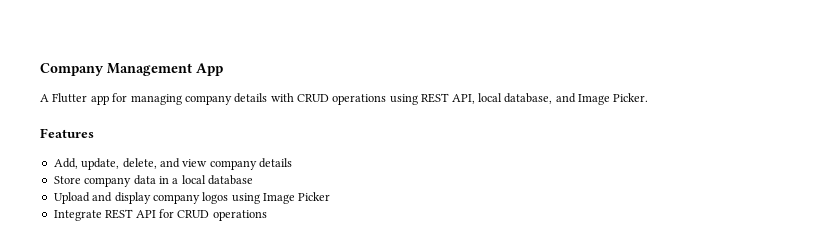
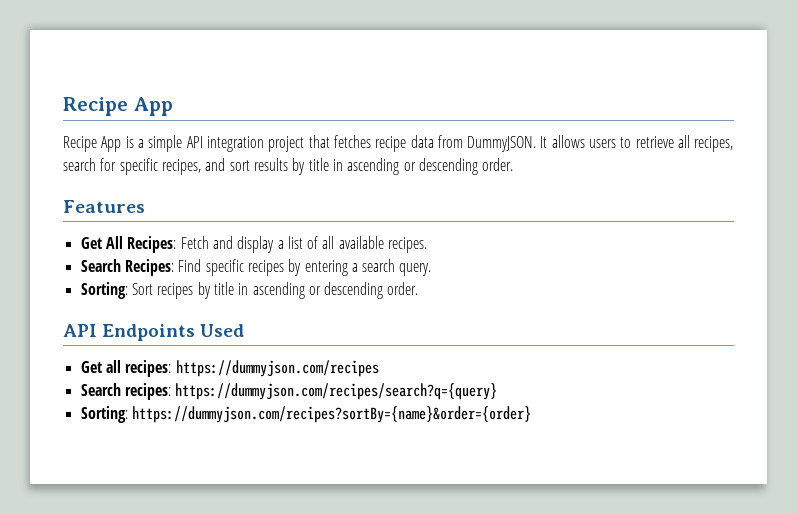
[40,63,192,76] Company Management -> [63,97,128,116] Recipe
[40,93,649,105] [40,128,94,138] [53,158,292,170] [53,175,253,187] [53,192,331,204] [53,209,267,221] A Flutter app for managing company details with CRUD operations using REST API, local database, and Image Picker. // Features // Add, update, delete, and view company details // Store company data in a local database // Upload and display company logos using Image Picker // Integrate REST API for CRUD operations -> [63,135,734,152] [63,158,514,175] [63,200,145,213] [80,236,428,253] [80,259,432,276] [80,282,419,299] [63,324,245,341] [80,360,379,377] [80,383,498,400] [80,406,531,423] Recipe App is a simple API integration project that fetches recipe data from DummyJSON. It allows users to retrieve all recipes, search for specific recipes, and sort results by title in ascending or descending order. // Features // Get All Recipes: Fetch and display a list of all available recipes. // Search Recipes: Find specific recipes by entering a search query. // Sorting: Sort recipes by title in ascending or descending order. // API Endpoints Used // Get all recipes: https://dummyjson.com/recipes // Search recipes: https://dummyjson.com/recipes/search?q={query} // Sorting: https://dummyjson.com/recipes?sortBy={name}&order={order}

